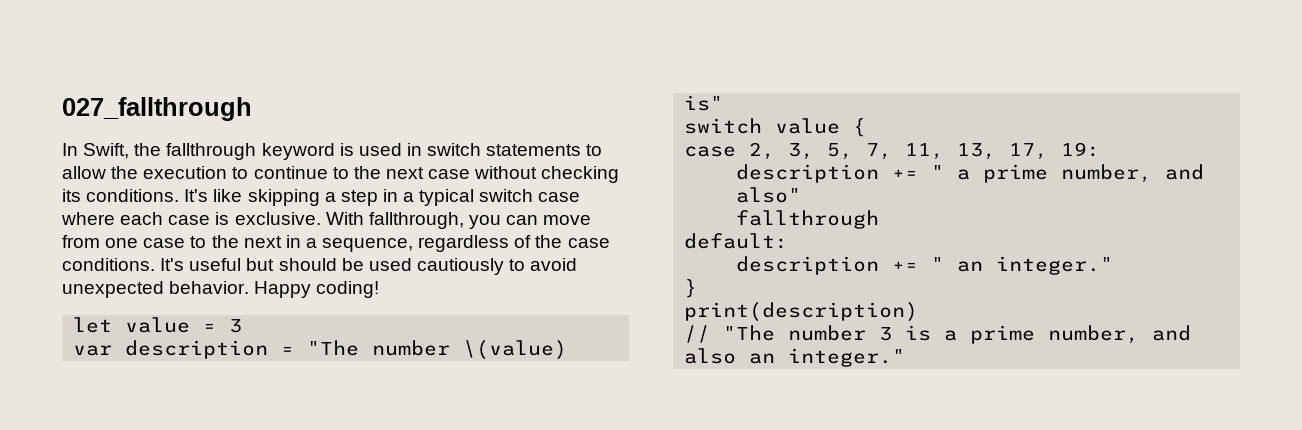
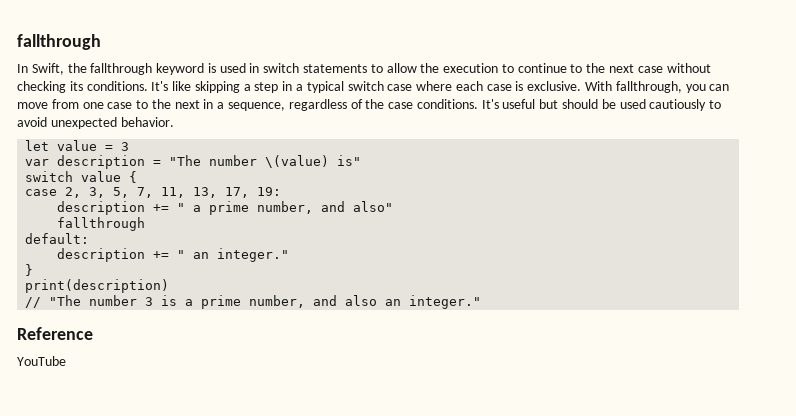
[62,97,252,121] 027_fallthrough -> [17,34,101,50] fallthrough
[254,281,380,298] Happy coding! -> (174, 122) none
(906, 357) none -> [17,327,93,340] [17,356,66,366] // Reference // YouTube

